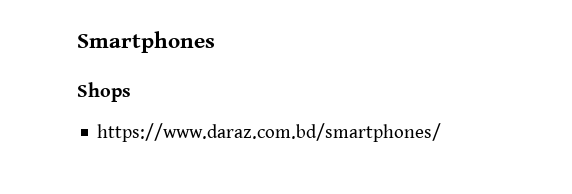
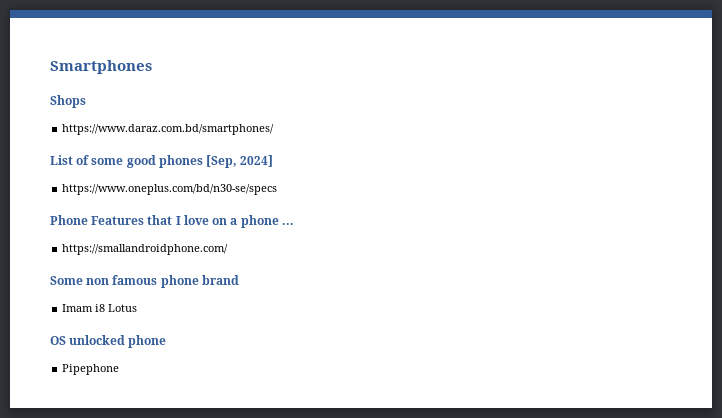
(442, 132) none -> [50,155,274,168] [62,184,278,195] [50,215,294,228] [62,244,229,255] [50,275,239,288] [62,304,138,312] [50,335,167,348] [62,364,120,375] // List of some good phones [Sep, 2024] // https://www.oneplus.com/bd/n30-se/specs // Phone Features that I love on a phone ... // https://smallandroidphone.com/ // Some non famous phone brand // Imam i8 Lotus // OS unlocked phone // Pipephone

